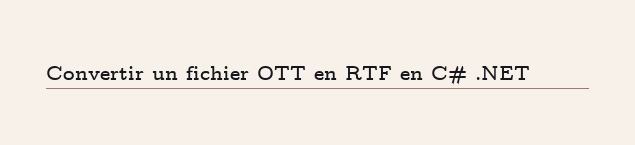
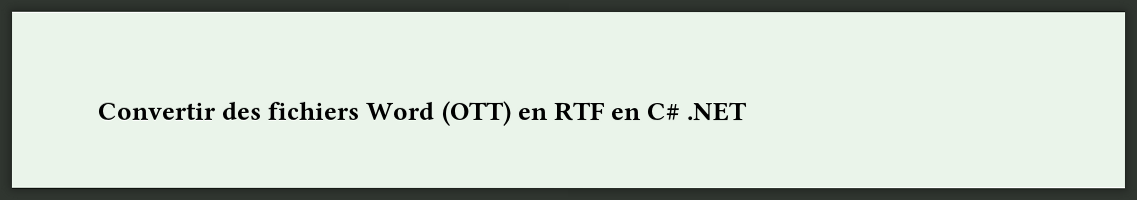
[152,66,306,80] un fichier OTT -> [221,100,511,126] des fichiers Word (OTT)

